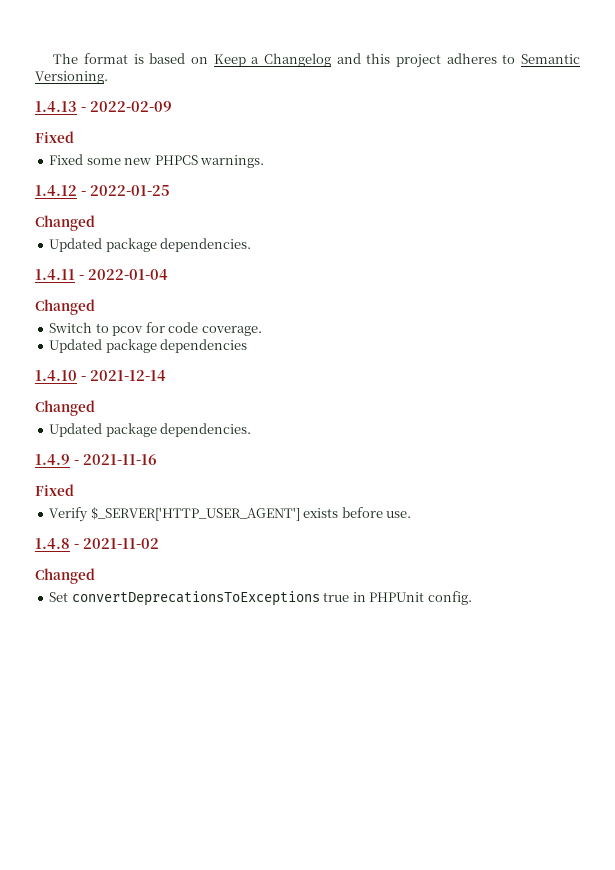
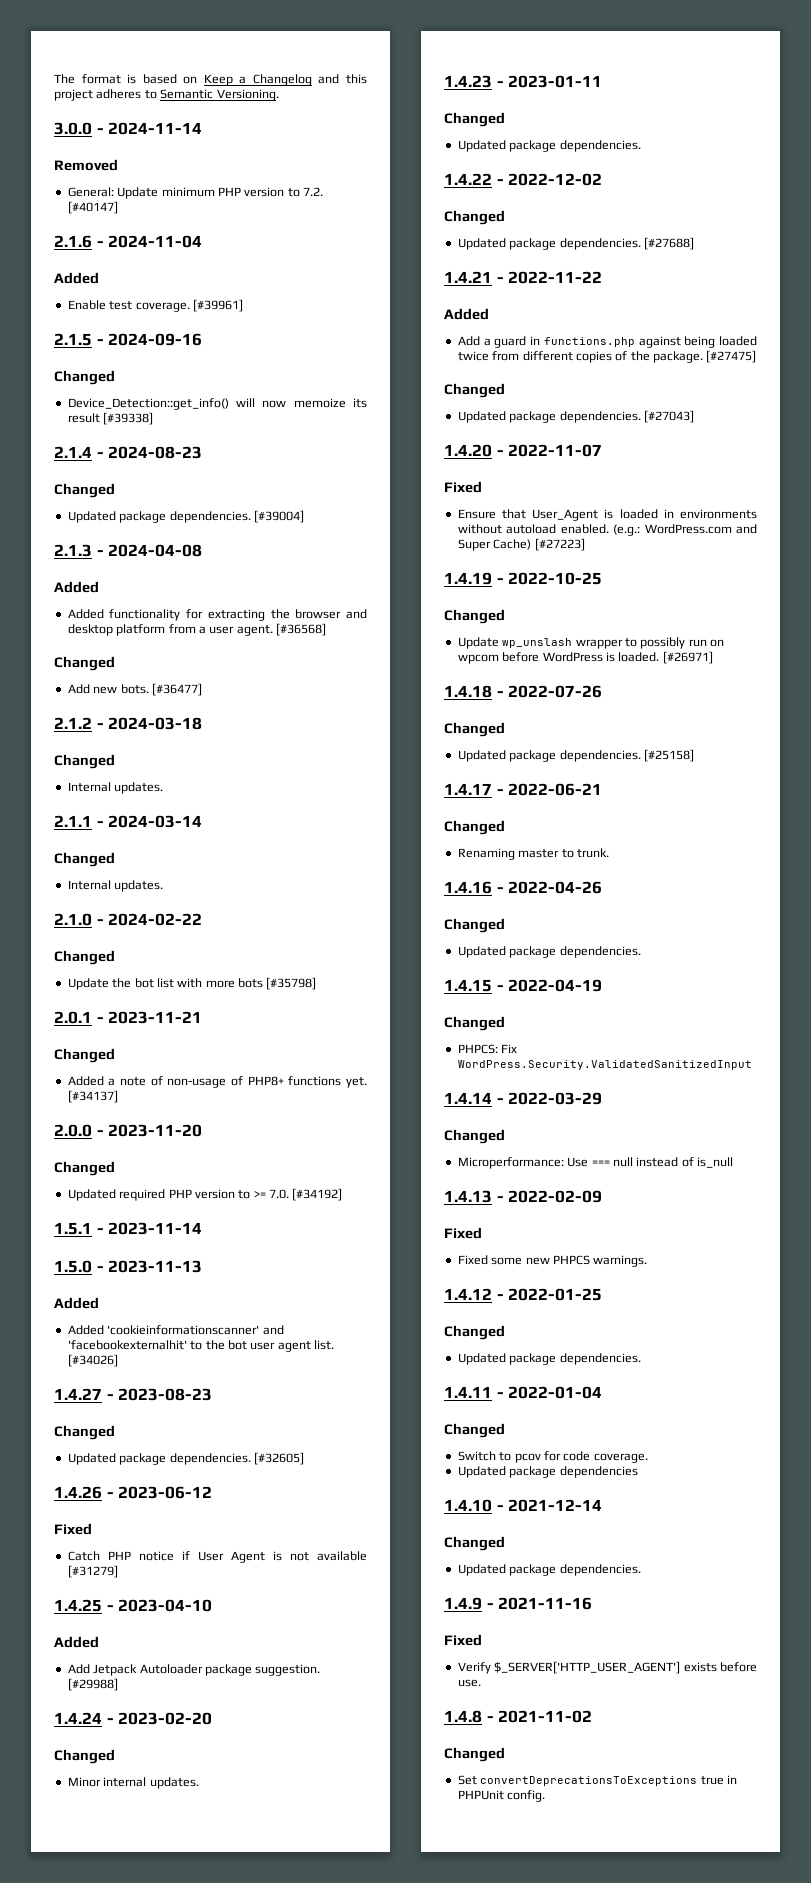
(108, 77) none -> [54,122,203,135] [54,159,118,171] [67,187,323,199] [67,201,118,214] [54,235,203,248] [54,272,99,284] [67,299,243,312] [54,333,203,346] [54,370,115,385] [67,398,367,410] [67,412,154,425] [54,446,203,459] [54,483,115,498] [67,510,304,523] [54,544,203,557] [54,581,99,593] [67,609,368,621] [67,623,326,636] [54,656,115,671] [67,683,202,696] [54,717,203,730] [54,754,115,769] [67,782,164,794] [54,815,203,828] [54,852,115,867] [67,880,164,892] [54,913,203,926] [54,950,115,965] [67,977,317,990] [54,1011,203,1024] [54,1048,115,1063] [67,1076,367,1088] [67,1090,118,1103] [54,1124,203,1137] [54,1161,115,1176] [67,1188,343,1201] [54,1222,203,1235] [54,1260,203,1273] [54,1297,99,1309] [67,1325,284,1335] [67,1340,334,1352] [67,1354,118,1367] [54,1388,213,1401] [54,1425,115,1440] [67,1452,304,1465] [54,1486,213,1499] [54,1523,92,1535] [67,1551,367,1563] [67,1565,118,1578] [54,1599,213,1612] [54,1636,99,1648] [67,1664,321,1676] [67,1678,118,1691] [54,1712,213,1725] [54,1749,115,1764] [67,1777,199,1789] [444,75,603,88] [444,112,505,127] [457,140,641,152] [444,173,603,186] [444,210,505,225] [457,237,694,250] [444,271,603,284] [444,308,489,320] [457,336,757,348] [457,350,757,363] [444,383,505,398] [457,410,694,423] [444,444,603,457] [444,481,482,493] [457,509,757,521] [457,524,757,536] [457,538,585,551] [444,572,603,585] [444,609,505,624] [457,637,724,649] [457,651,713,664] [444,685,603,698] [444,722,505,737] [457,749,694,762] [444,783,603,796] [444,820,505,835] [457,848,609,860] [444,881,603,894] [444,918,505,933] [457,946,641,958] [444,979,603,992] [444,1016,505,1031] [457,1044,518,1054] [457,1060,752,1070] [444,1092,603,1105] [444,1129,505,1144] [457,1157,733,1169] // 3.0.0 - 2024-11-14 // Removed // General: Update minimum PHP version to 7.2. [#40147] // 2.1.6 - 2024-11-04 // Added // Enable test coverage. [#39961] // 2.1.5 - 2024-09-16 // Changed // Device_Detection::get_info() will now memoize its result [#39338] // 2.1.4 - 2024-08-23 // Changed // Updated package dependencies. [#39004] // 2.1.3 - 2024-04-08 // Added // Added functionality for extracting the browser and desktop platform from a user agent. [#36568] // Changed // Add new bots. [#36477] // 2.1.2 - 2024-03-18 // Changed // Internal updates. // 2.1.1 - 2024-03-14 // Changed // Internal updates. // 2.1.0 - 2024-02-22 // Changed // Update the bot list with more bots [#35798] // 2.0.1 - 2023-11-21 // Changed // Added a note of non-usage of PHP8+ functions yet. [#34137] // 2.0.0 - 2023-11-20 // Changed // Updated required PHP version to >= 7.0. [#34192] // 1.5.1 - 2023-11-14 // 1.5.0 - 2023-11-13 // Added // Added 'cookieinformationscanner' and 'facebookexternalhit' to the bot user agent list. [#34026] // 1.4.27 - 2023-08-23 // Changed // Updated package dependencies. [#32605] // 1.4.26 - 2023-06-12 // Fixed // Catch PHP notice if User Agent is not available [#31279] // 1.4.25 - 2023-04-10 // Added // Add Jetpack Autoloader package suggestion. [#29988] // 1.4.24 - 2023-02-20 // Changed // Minor internal updates. // 1.4.23 - 2023-01-11 // Changed // Updated package dependencies. // 1.4.22 - 2022-12-02 // Changed // Updated package dependencies. [#27688] // 1.4.21 - 2022-11-22 // Added // Add a guard in functions.php against being loaded twice from different copies of the package. [#27475] // Changed // Updated package dependencies. [#27043] // 1.4.20 - 2022-11-07 // Fixed // Ensure that User_Agent is loaded in environments without autoload enabled. (e.g.: WordPress.com and Super Cache) [#27223] // 1.4.19 - 2022-10-25 // Changed // Update wp_unslash wrapper to possibly run on wpcom before WordPress is loaded. [#26971] // 1.4.18 - 2022-07-26 // Changed // Updated package dependencies. [#25158] // 1.4.17 - 2022-06-21 // Changed // Renaming master to trunk. // 1.4.16 - 2022-04-26 // Changed // Updated package dependencies. // 1.4.15 - 2022-04-19 // Changed // PHPCS: Fix WordPress.Security.ValidatedSanitizedInput // 1.4.14 - 2022-03-29 // Changed // Microperformance: Use === null instead of is_null

